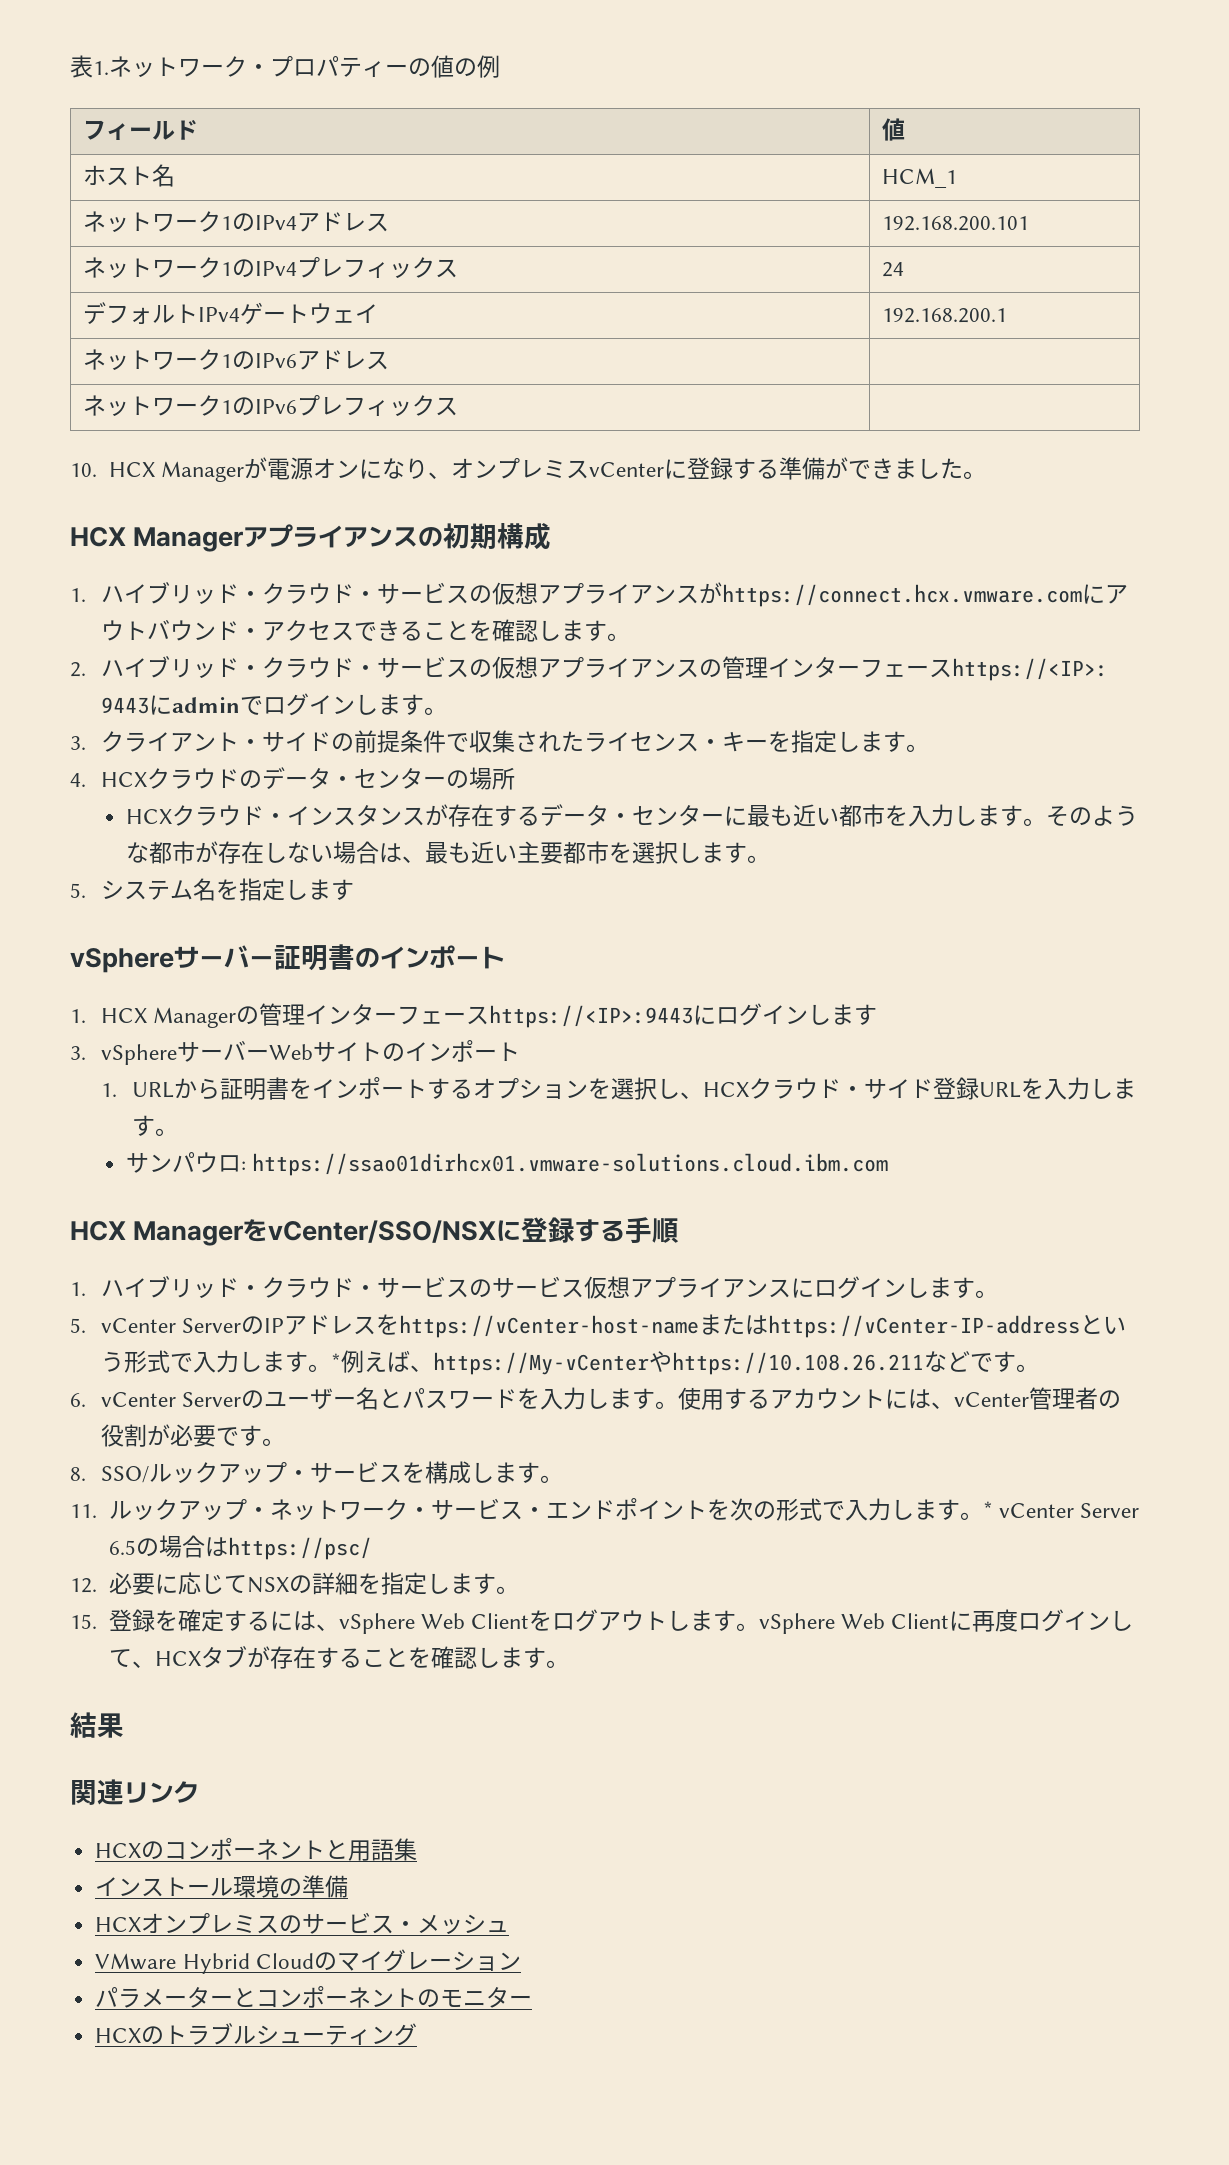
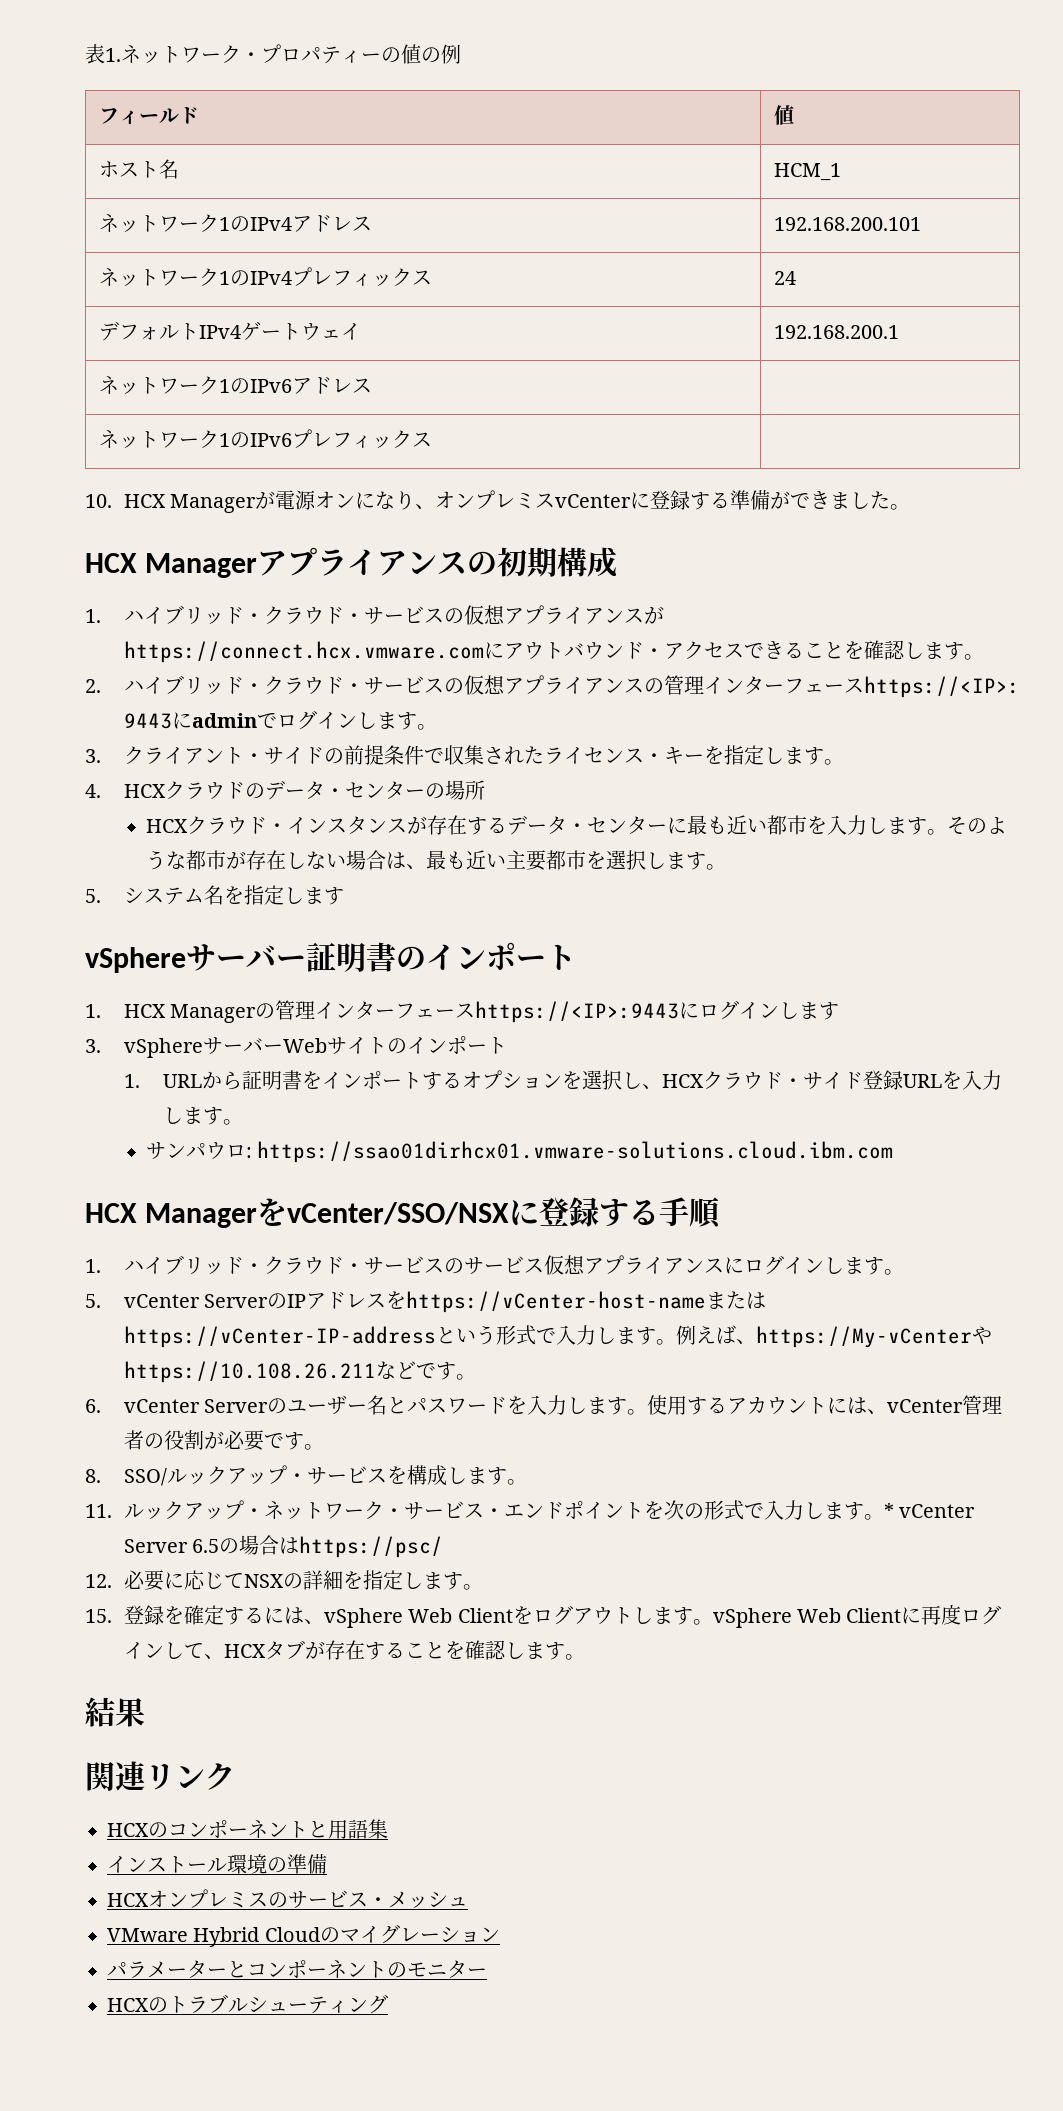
[330,1353,341,1370] * -> (676, 1342) none

